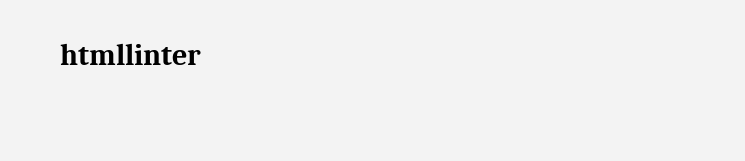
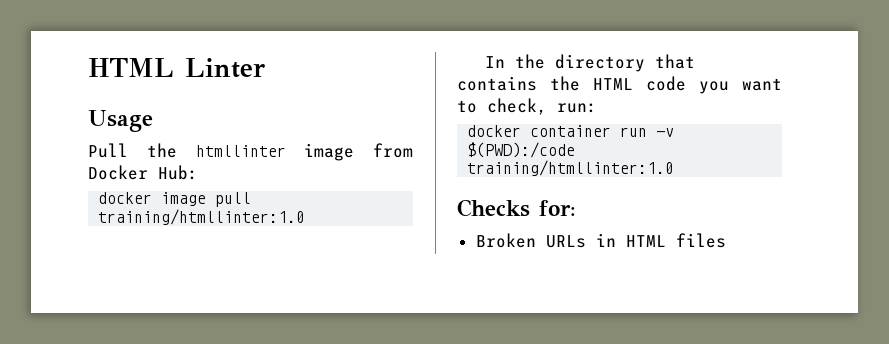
[60,43,201,65] htmllinter -> [88,58,265,78] [88,110,153,132] [88,143,413,161] [88,165,198,180] [98,192,252,207] [98,209,306,225] [485,54,696,72] [457,76,782,94] [457,98,597,115] [467,125,675,137] [467,142,576,158] [467,160,675,176] [457,199,576,217] [475,233,726,248] HTML Linter // Usage // Pull the htmllinter image from Docker Hub: // docker image pull training/htmllinter:1.0 // In the directory that contains the HTML code you want to check, run: // docker container run -v $(PWD):/code training/htmllinter:1.0 // Checks for: // Broken URLs in HTML files

